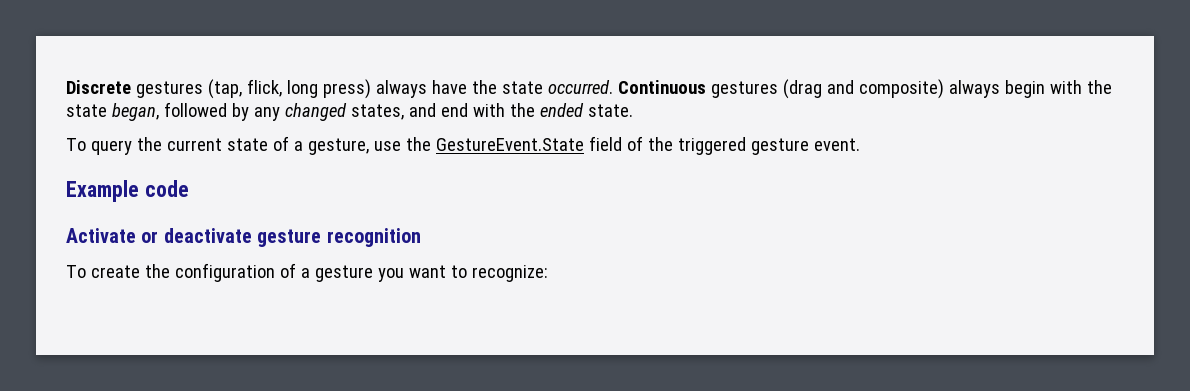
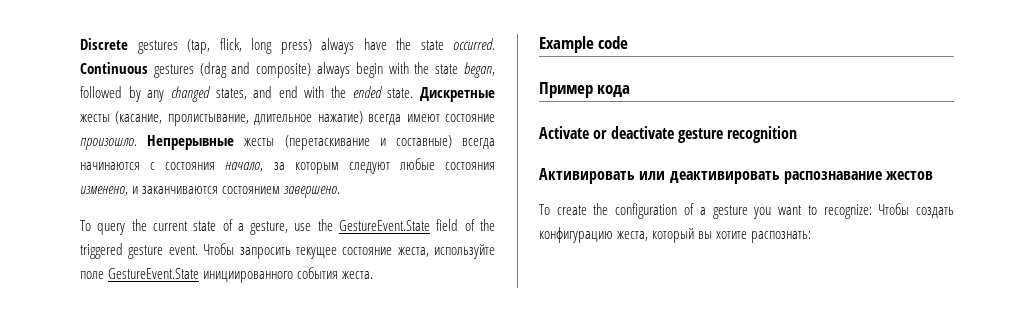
(633, 110) none -> [419,87,495,102] [80,111,496,126] [80,135,496,150] [80,158,495,174] [80,186,341,198] Дискретные жесты (касание, пролистывание, длительное нажатие) всегда имеют состояние произошло. Непрерывные жесты (перетаскивание и составные) всегда начинаются с состояния начало, за которым следуют любые состояния изменено, и заканчиваются состоянием завершено.
(860, 144) none -> [203,243,495,259] [80,267,374,283] Чтобы запросить текущее состояние жеста, используйте поле GestureEvent.State инициированного события жеста.
(189, 188) none -> [539,82,631,98] // Пример кода
(421, 237) none -> [539,168,934,184] // Активировать или деактивировать распознавание жестов
(548, 273) none -> [878,203,954,218] [539,227,812,243] Чтобы создать конфигурацию жеста, который вы хотите распознать:

